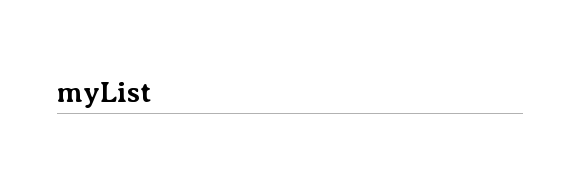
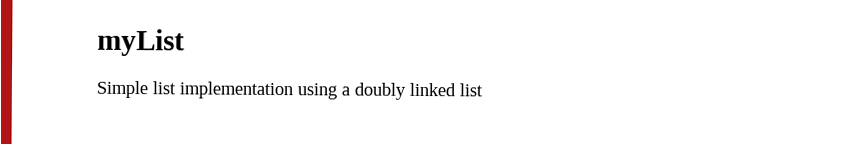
(151, 95) none -> [96,80,483,100] // Simple list implementation using a doubly linked list

